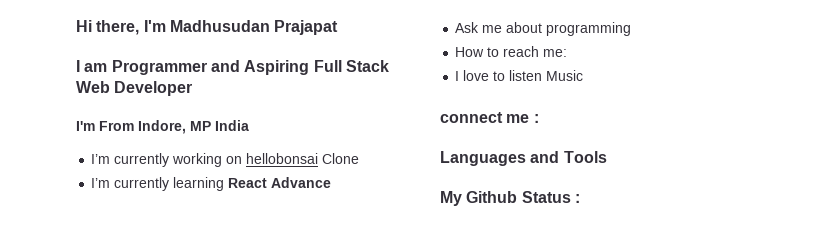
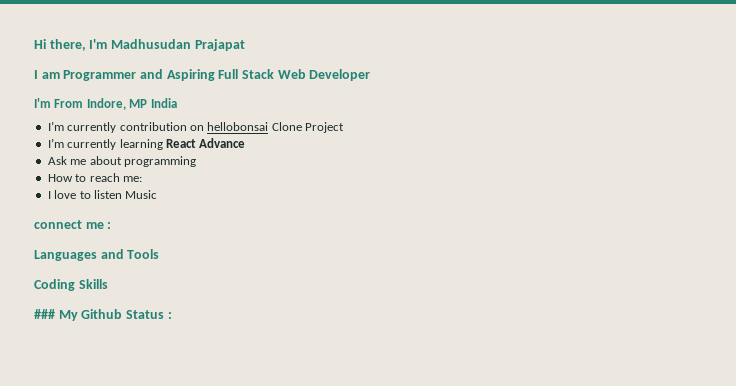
[172,153,223,167] working -> [119,122,187,131] contribution
(360, 158) none -> [305,122,344,133] Project
(607, 157) none -> [34,279,108,291] [34,309,55,319] Coding Skills // ###

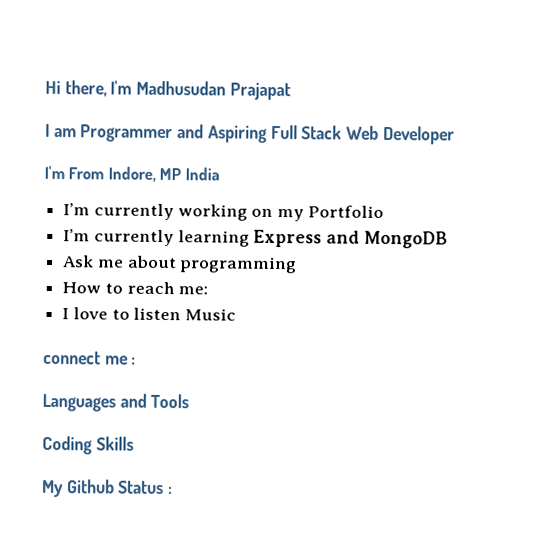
[119,122,344,133] contribution on hellobonsai Clone Project -> [177,204,384,222] working on my Portfolio
[165,138,246,148] React Advance -> [253,229,448,249] Express and MongoDB
[34,309,55,319] ### -> (134, 443) none

